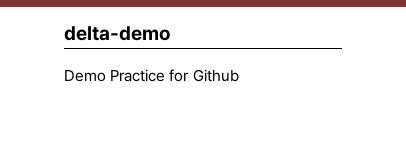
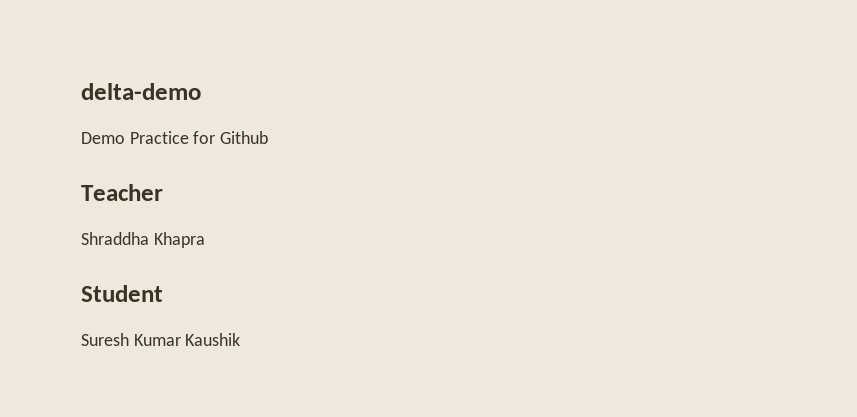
(239, 75) none -> [81,184,163,201] [81,232,205,248] [81,285,163,302] [81,333,241,346] // Teacher // Shraddha Khapra // Student // Suresh Kumar Kaushik

